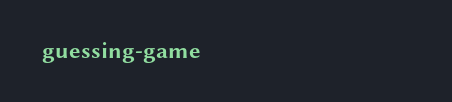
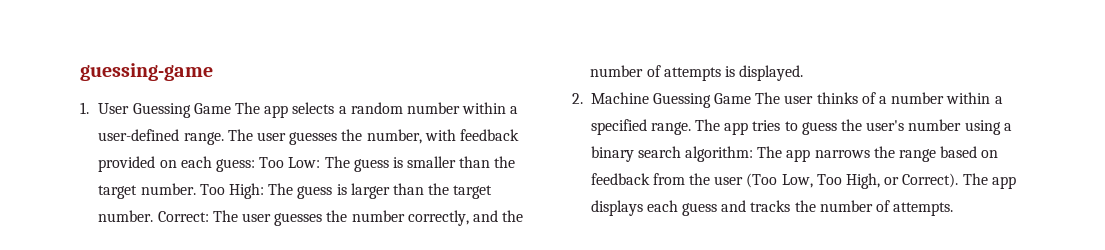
(201, 52) none -> [80,102,519,118] [98,129,519,145] [98,156,516,172] [98,183,493,199] [98,210,524,226] [590,65,804,81] [572,92,1003,108] [590,119,1012,135] [590,146,999,162] [590,173,1016,189] [590,200,954,216] // 1. User Guessing Game The app selects a random number within a user-defined range. The user guesses the number, with feedback provided on each guess: Too Low: The guess is smaller than the target number. Too High: The guess is larger than the target number. Correct: The user guesses the number correctly, and the number of attempts is displayed. // 2. Machine Guessing Game The user thinks of a number within a specified range. The app tries to guess the user's number using a binary search algorithm: The app narrows the range based on feedback from the user (Too Low, Too High, or Correct). The app displays each guess and tracks the number of attempts.

